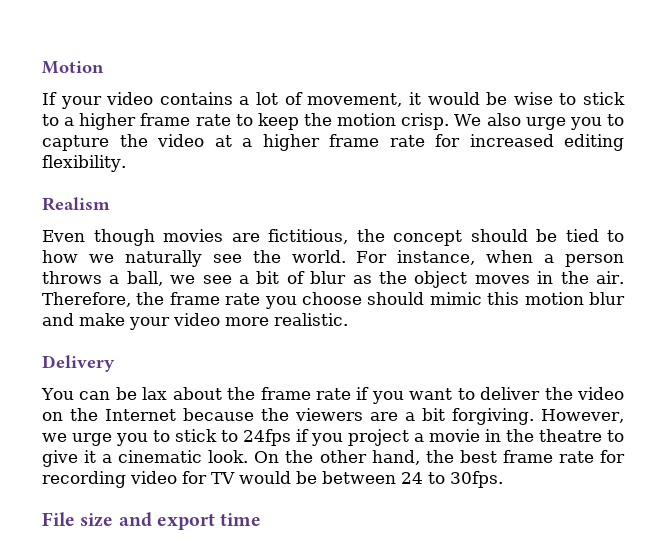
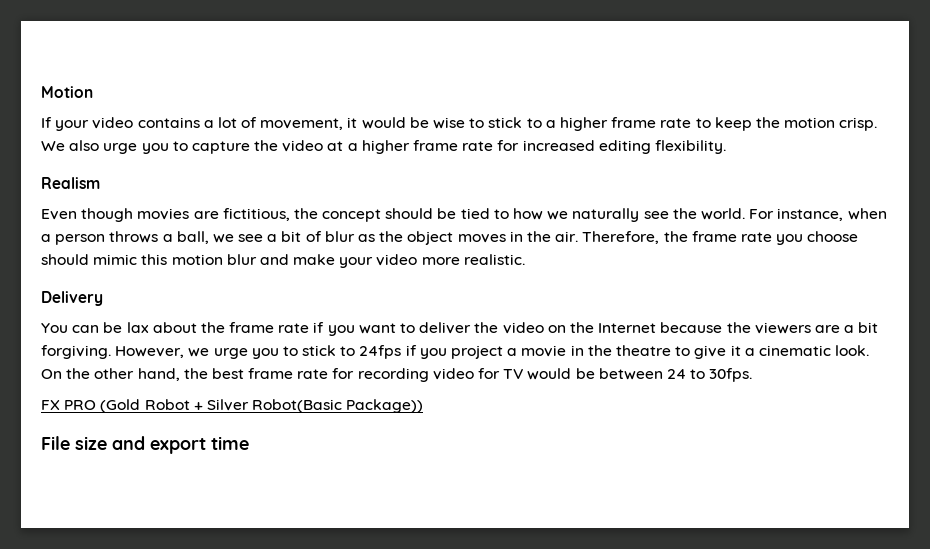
(503, 479) none -> [41,399,424,413] // FX PRO (Gold Robot + Silver Robot(Basic Package))

